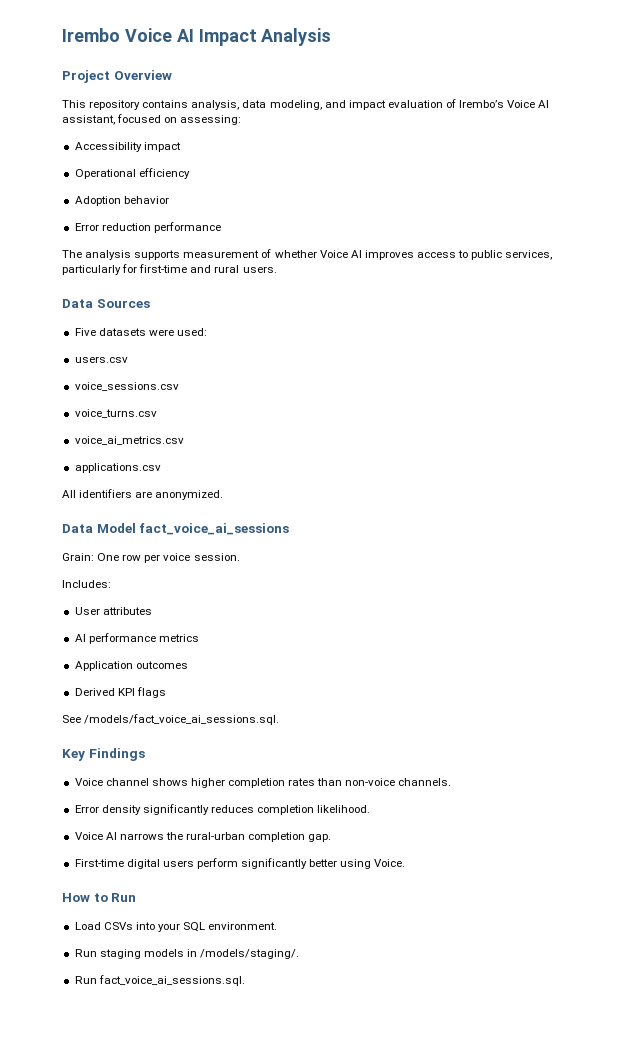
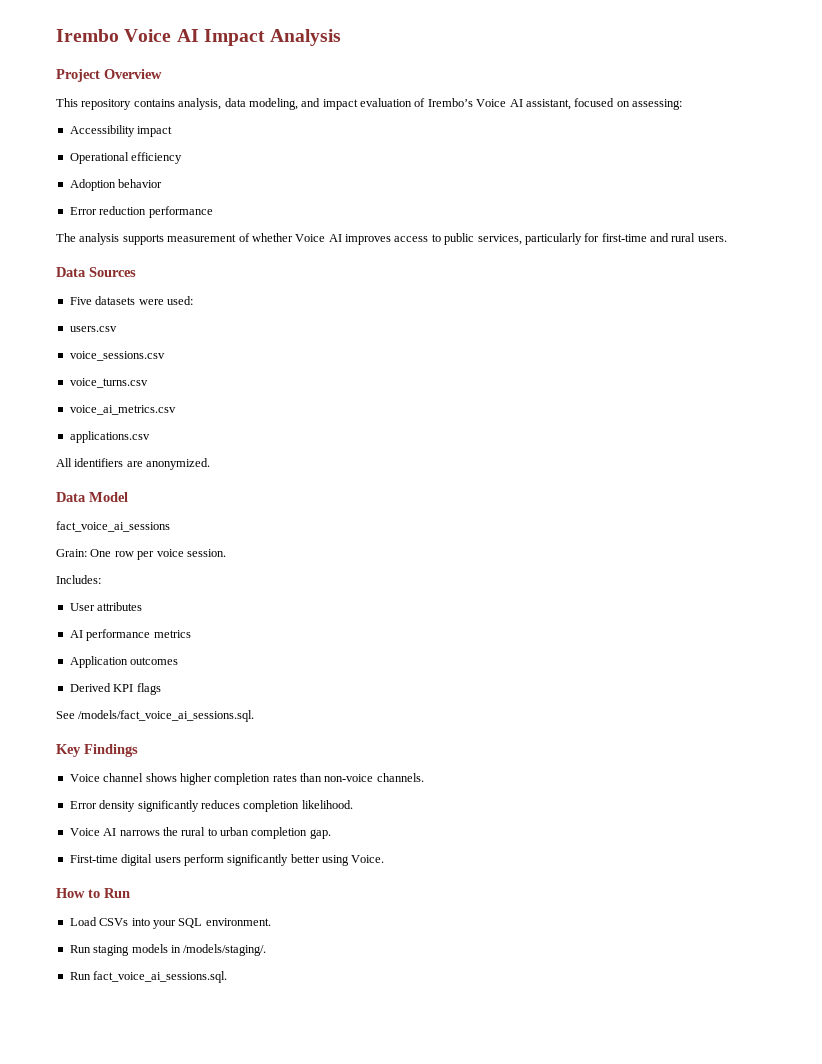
(136, 528) none -> (128, 497) //
[186,832,246,840] rural-urban -> [181,827,249,836] rural to urban

